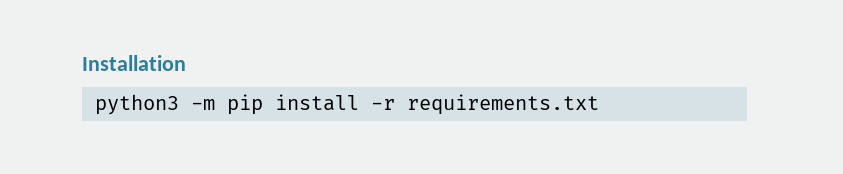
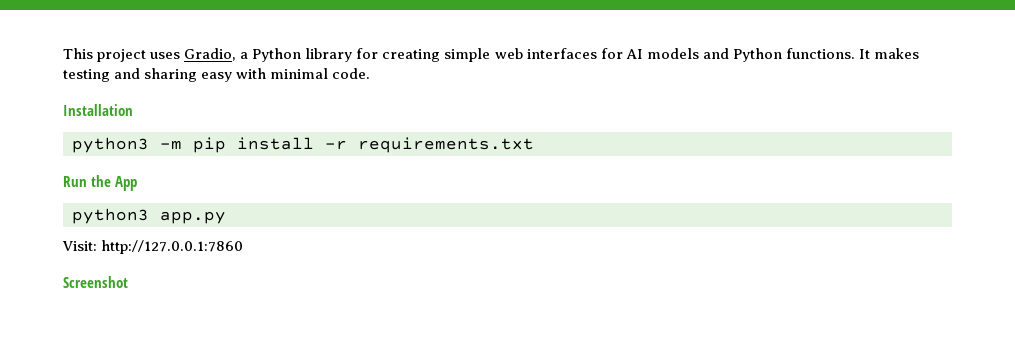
(82, 63) none -> [63,48,919,62] [63,68,371,82] This project uses Gradio, a Python library for creating simple web interfaces for AI models and Python functions. It makes testing and sharing easy with minimal code. //
(599, 104) none -> [63,175,137,191] [72,208,226,224] [62,240,244,254] [63,276,128,288] // Run the App // python3 app.py // Visit: http://127.0.0.1:7860 // Screenshot

